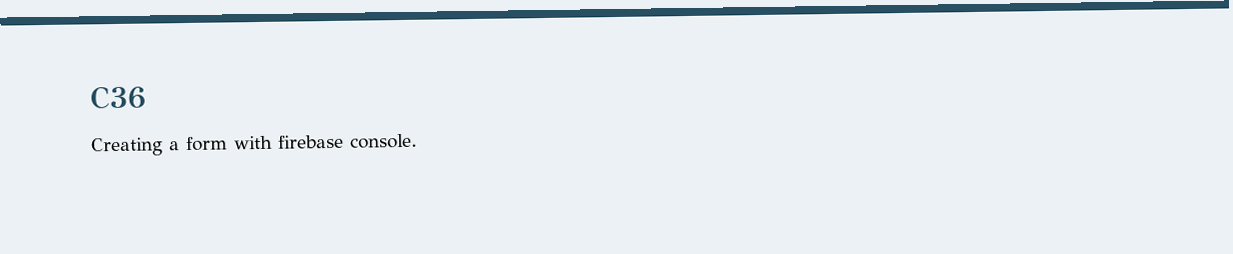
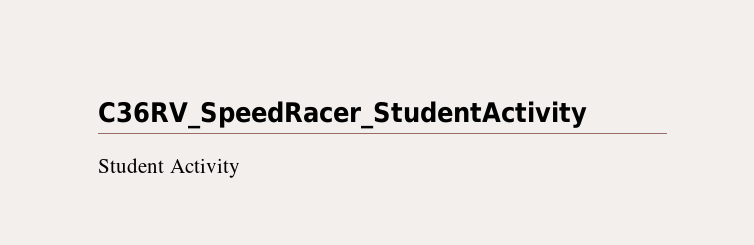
[90,85,146,110] [91,133,417,157] C36 // Creating a form with firebase console. -> [98,101,587,129] [98,158,240,178] C36RV_SpeedRacer_StudentActivity // Student Activity

